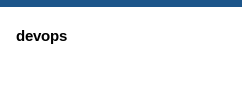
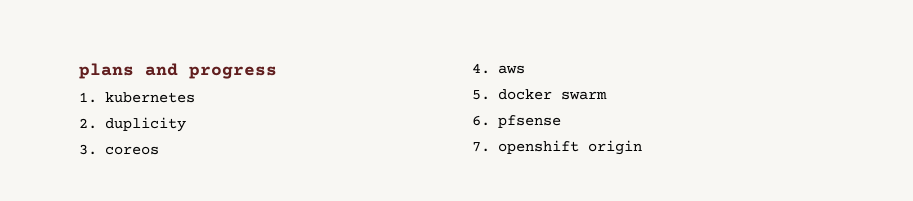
[16,30,67,44] devops -> [79,63,277,79] [79,92,195,103] [79,117,186,132] [79,144,159,155] [472,63,525,74] [472,89,607,100] [472,115,561,128] [472,140,642,155] plans and progress // 1. kubernetes // 2. duplicity // 3. coreos // 4. aws // 5. docker swarm // 6. pfsense // 7. openshift origin

